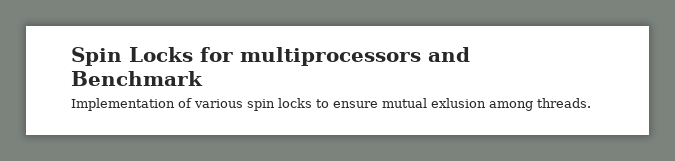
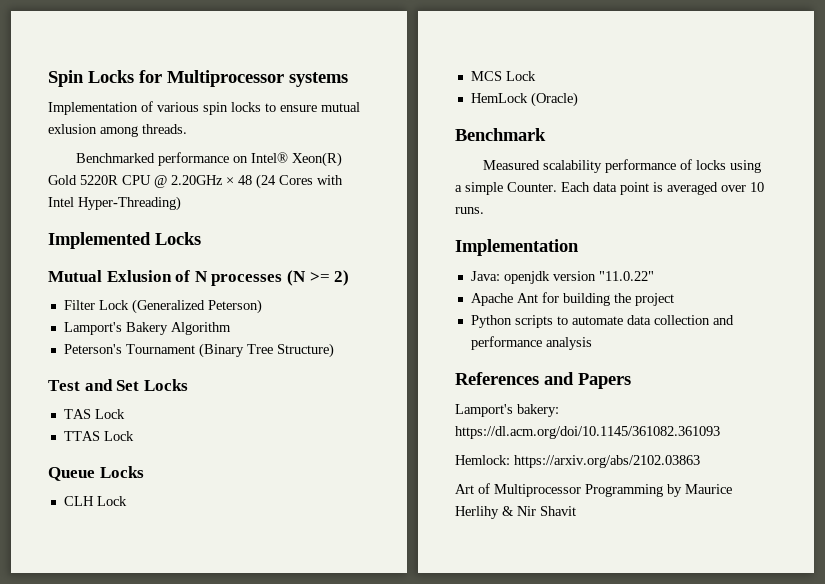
[240,47,470,66] [71,71,203,86] multiprocessors and Benchmark -> [167,70,348,87] Multiprocessor systems
(591, 103) none -> [76,152,343,167] [48,174,343,189] [48,196,181,211] [48,232,201,249] [48,270,350,286] [63,299,262,314] [63,322,231,335] [63,343,334,358] [48,379,188,391] [63,409,125,419] [63,431,134,441] [48,466,144,481] [63,496,127,506] [470,71,536,81] [470,92,578,107] [455,128,546,141] [483,159,762,173] [455,182,764,195] [455,207,484,214] [455,239,579,256] [470,271,654,284] [470,292,674,306] [470,315,734,328] [470,336,592,350] [455,372,631,389] [455,404,559,417] [455,426,720,439] [455,455,700,468] [455,483,732,497] [455,506,576,519] // Benchmarked performance on Intel® Xeon(R) Gold 5220R CPU @ 2.20GHz × 48 (24 Cores with Intel Hyper-Threading) // Implemented Locks // Mutual Exlusion of N processes (N >= 2) // Filter Lock (Generalized Peterson) // Lamport's Bakery Algorithm // Peterson's Tournament (Binary Tree Structure) // Test and Set Locks // TAS Lock // TTAS Lock // Queue Locks // CLH Lock // MCS Lock // HemLock (Oracle) // Benchmark // Measured scalability performance of locks using a simple Counter. Each data point is averaged over 10 runs. // Implementation // Java: openjdk version "11.0.22" // Apache Ant for building the project // Python scripts to automate data collection and performance analysis // References and Papers // Lamport's bakery: https://dl.acm.org/doi/10.1145/361082.361093 // Hemlock: https://arxiv.org/abs/2102.03863 // Art of Multiprocessor Programming by Maurice Herlihy & Nir Shavit

